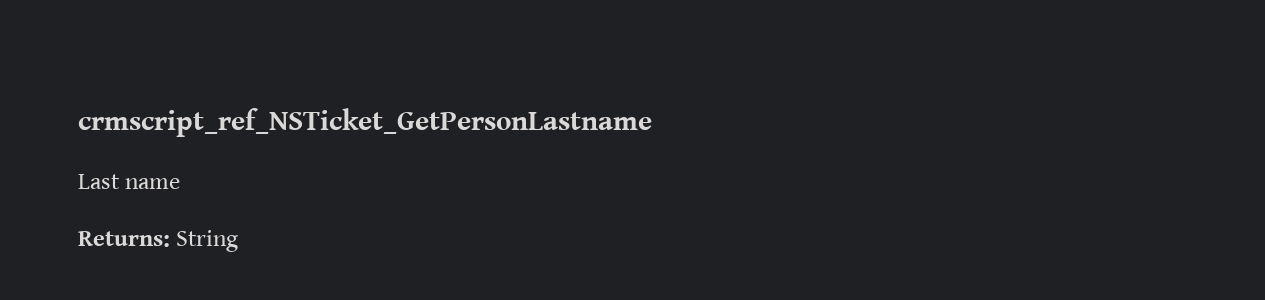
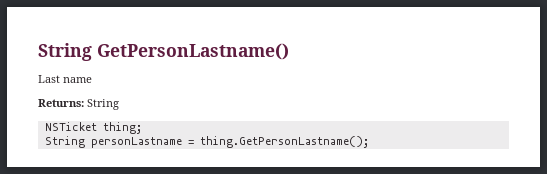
[78,108,652,137] crmscript_ref_NSTicket_GetPersonLastname -> [38,43,289,61] String GetPersonLastname()
(239, 241) none -> [44,122,142,134] [44,136,369,148] // NSTicket thing; // String personLastname = thing.GetPersonLastname();

